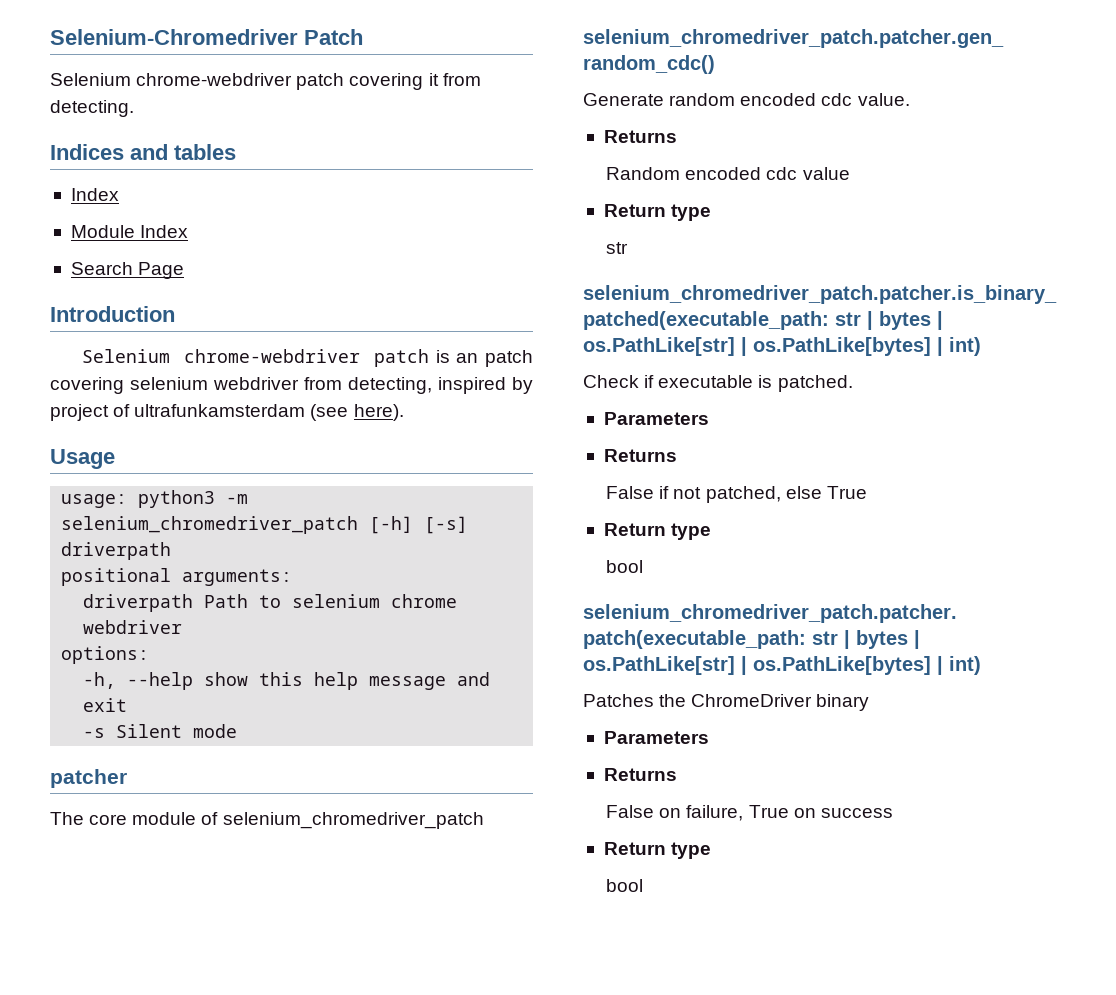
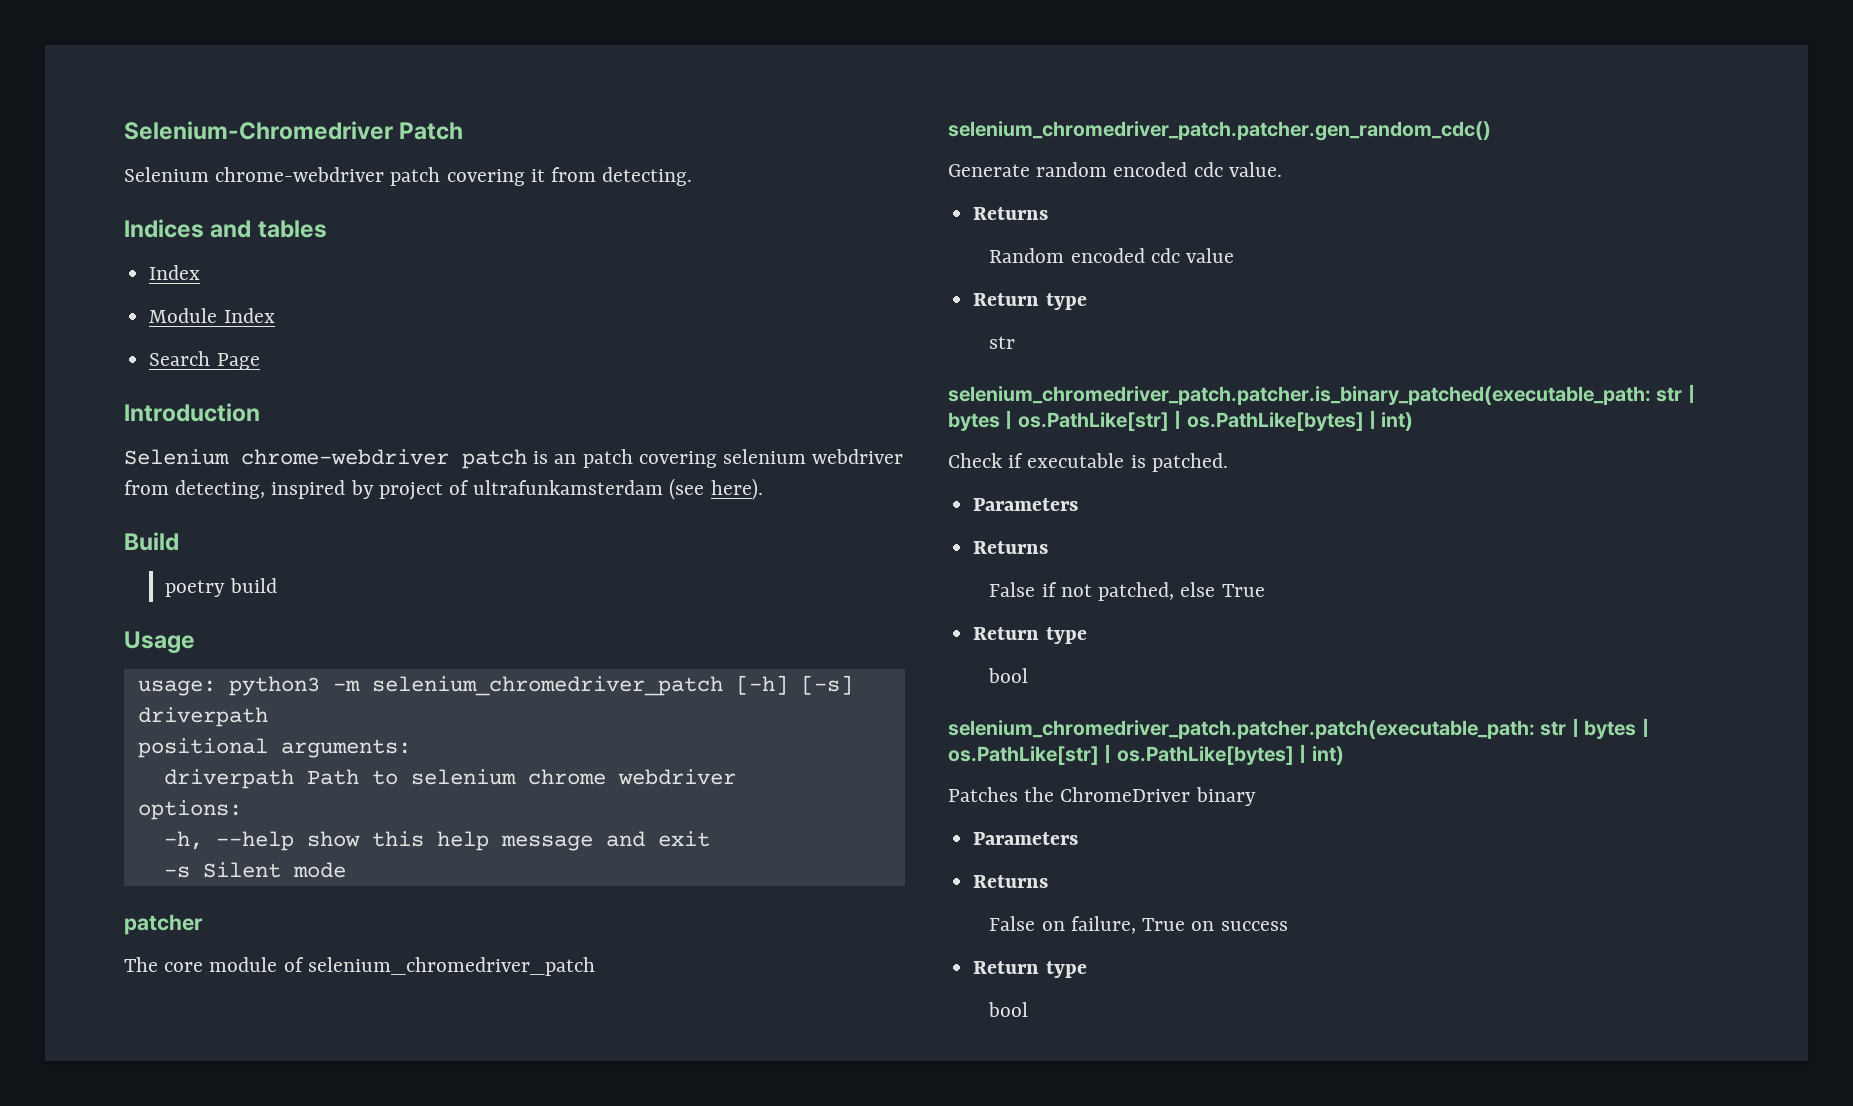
(404, 412) none -> [124,532,179,551] [165,578,277,597] // Build // poetry build

